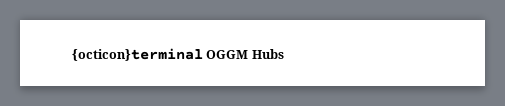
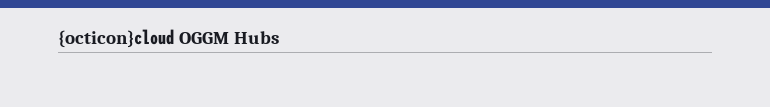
[72,48,203,61] {octicon}terminal -> [58,29,174,48] {octicon}cloud

